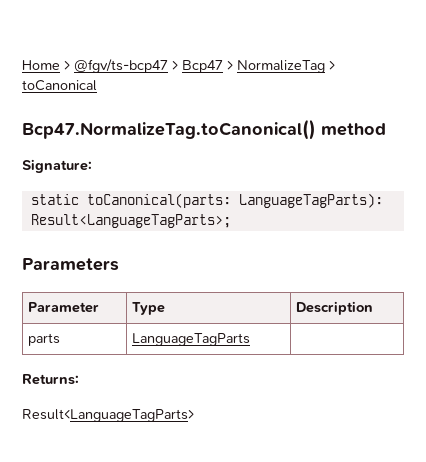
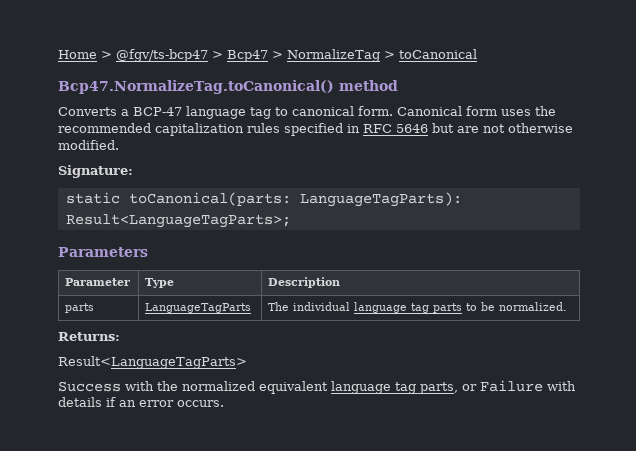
(386, 129) none -> [58,106,556,119] [58,123,573,136] [58,140,119,150] // Converts a BCP-47 language tag to canonical form. Canonical form uses the recommended capitalization rules specified in RFC 5646 but are not otherwise modified.
[22,374,79,385] [22,409,194,422] // Returns: // Result<LanguageTagParts> -> [267,302,567,313] [58,332,120,341] [58,356,247,369] [58,380,576,394] [58,397,224,407] The individual language tag parts to be normalized. // Returns: // Result<LanguageTagParts> // Success with the normalized equivalent language tag parts, or Failure with details if an error occurs.

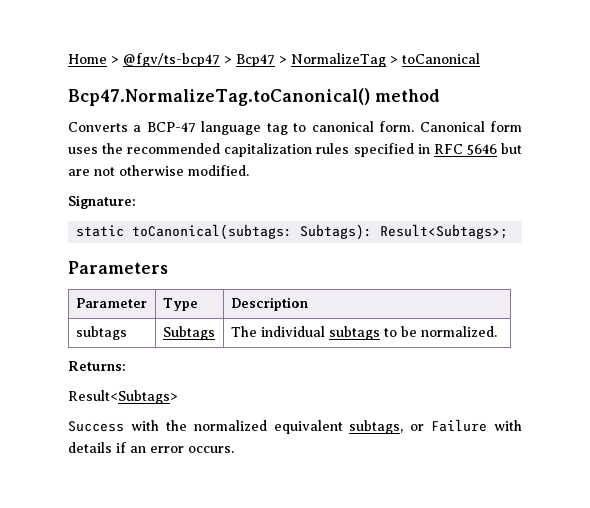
[128,192,462,207] [65,214,291,228] toCanonical(parts: LanguageTagParts): Result<LanguageTagParts>; -> [132,224,509,240] toCanonical(subtags: Subtags): Result<Subtags>;
[64,303,94,313] [144,303,251,313] parts | LanguageTagParts -> [75,326,127,340] [162,326,215,340] subtags | Subtags
[353,302,462,313] language tag parts -> [328,326,380,340] subtags
[58,356,247,369] Result<LanguageTagParts> -> [68,390,178,404] Result<Subtags>
[331,381,458,394] language tag parts, -> [349,420,404,434] subtags,

